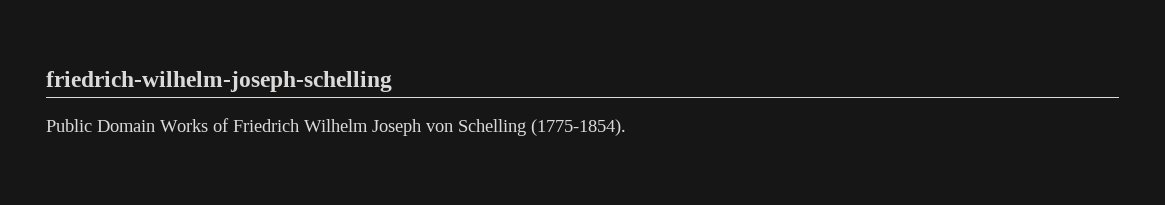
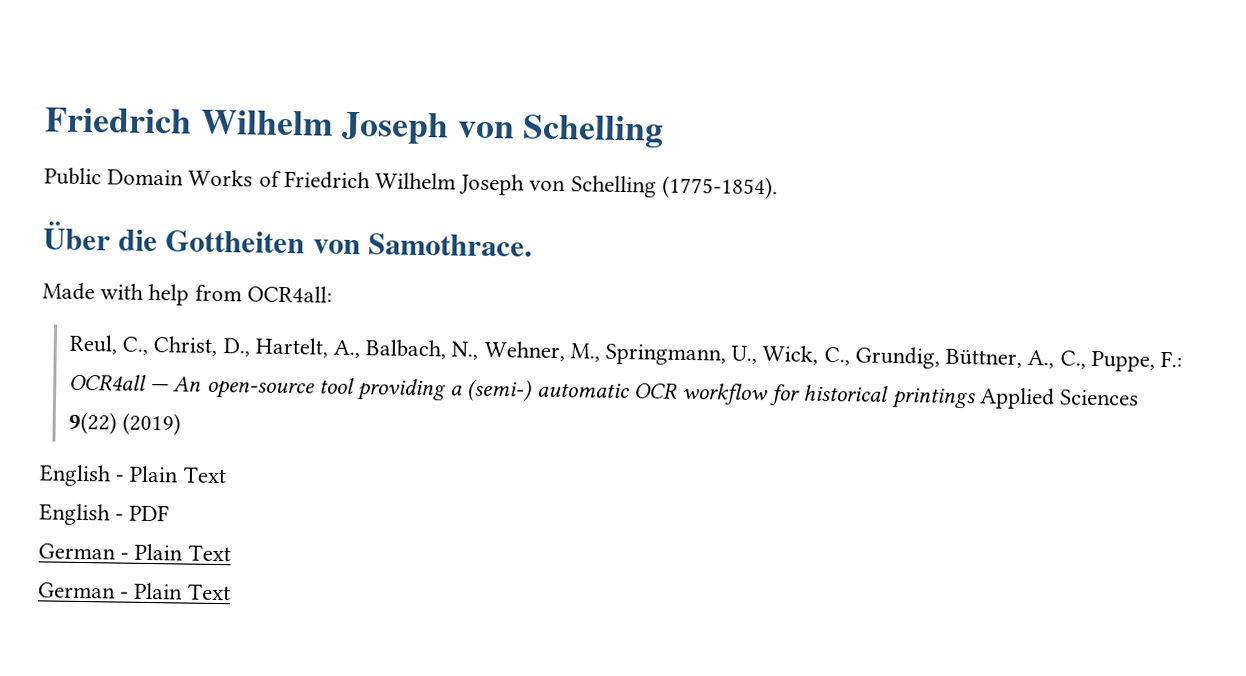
[46,71,392,92] friedrich-wilhelm-joseph-schelling -> [45,107,665,149] Friedrich Wilhelm Joseph von Schelling
(626, 127) none -> [43,221,533,257] [42,282,332,306] [68,334,1182,372] [68,373,1140,410] [67,411,182,436] [39,464,227,487] [39,503,170,526] [38,543,231,562] [38,582,231,601] // Über die Gottheiten von Samothrace. // Made with help from OCR4all: // Reul, C., Christ, D., Hartelt, A., Balbach, N., Wehner, M., Springmann, U., Wick, C., Grundig, Büttner, A., C., Puppe, F.: OCR4all — An open-source tool providing a (semi-) automatic OCR workflow for historical printings Applied Sciences 9(22) (2019) // English - Plain Text // English - PDF // German - Plain Text // German - Plain Text

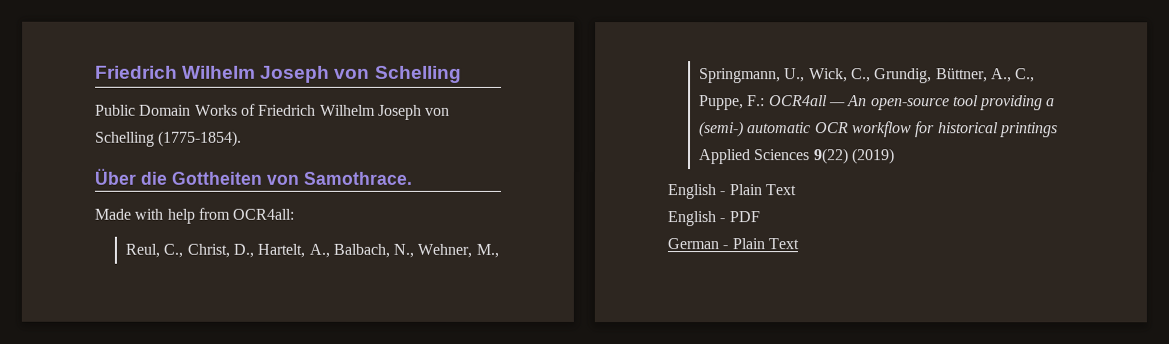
[38,582,231,601] // German - Plain Text -> (799, 244) none

